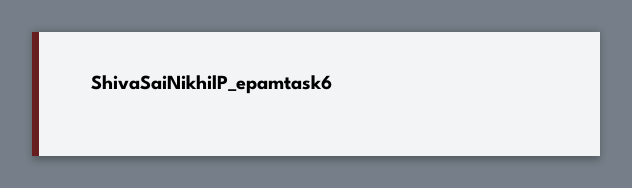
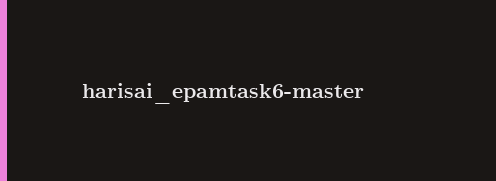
[91,75,332,94] ShivaSaiNikhilP_epamtask6 -> [82,83,364,104] harisai_epamtask6-master

